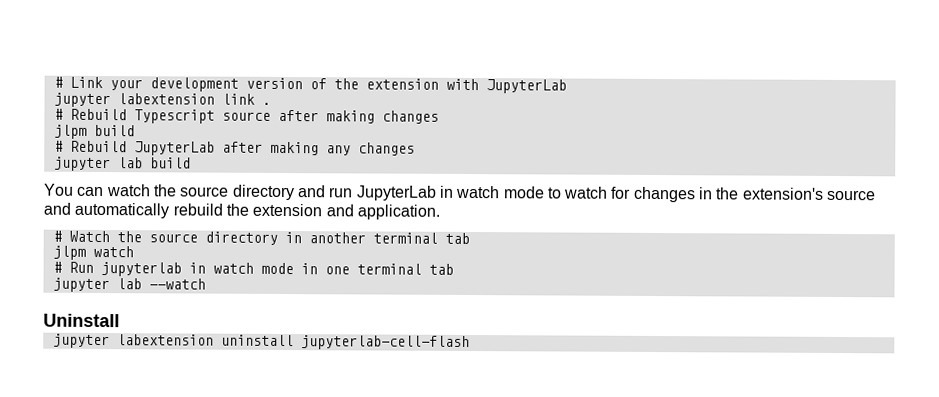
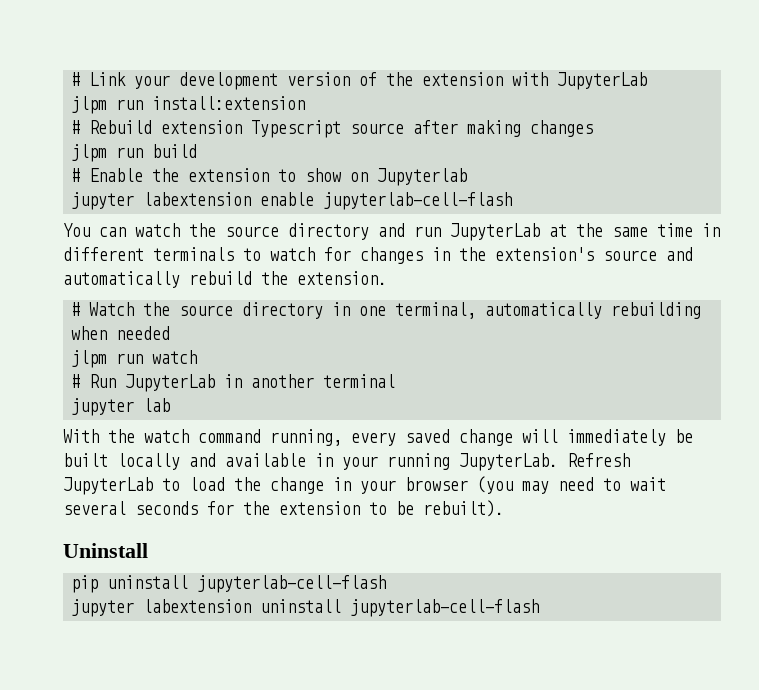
[53,92,271,108] [53,108,127,121] jupyter labextension link . // # Rebuild -> [71,96,306,114] [71,120,243,134] jlpm run install:extension // # Rebuild extension
(87, 131) none -> [116,147,144,158] run
[69,140,415,156] [53,156,191,172] Rebuild JupyterLab after making any changes // jupyter lab build -> [89,168,468,186] [71,192,513,210] Enable the extension to show on Jupyterlab // jupyter labextension enable jupyterlab-cell-flash
[439,185,545,199] in watch mode -> [549,223,720,237] [63,247,234,261] at the same time in different terminals
[252,203,440,220] extension and application. -> [297,271,387,285] extension.
[308,232,470,245] [52,245,86,260] another terminal tab // jlpm -> [359,302,702,319] [71,326,171,340] [71,350,144,368] one terminal, automatically rebuilding when needed // jlpm run
[100,262,454,277] [52,277,206,293] [43,313,120,328] jupyterlab in watch mode in one terminal tab // jupyter lab --watch // Uninstall -> [125,374,396,392] [71,398,171,416] [63,429,693,446] [63,453,630,471] [63,476,666,495] [63,500,504,517] [63,543,148,558] [71,575,387,593] JupyterLab in another terminal // jupyter lab // With the watch command running, every saved change will immediately be built locally and available in your running JupyterLab. Refresh JupyterLab to load the change in your browser (you may need to wait several seconds for the extension to be rebuilt). // Uninstall // pip uninstall jupyterlab-cell-flash

